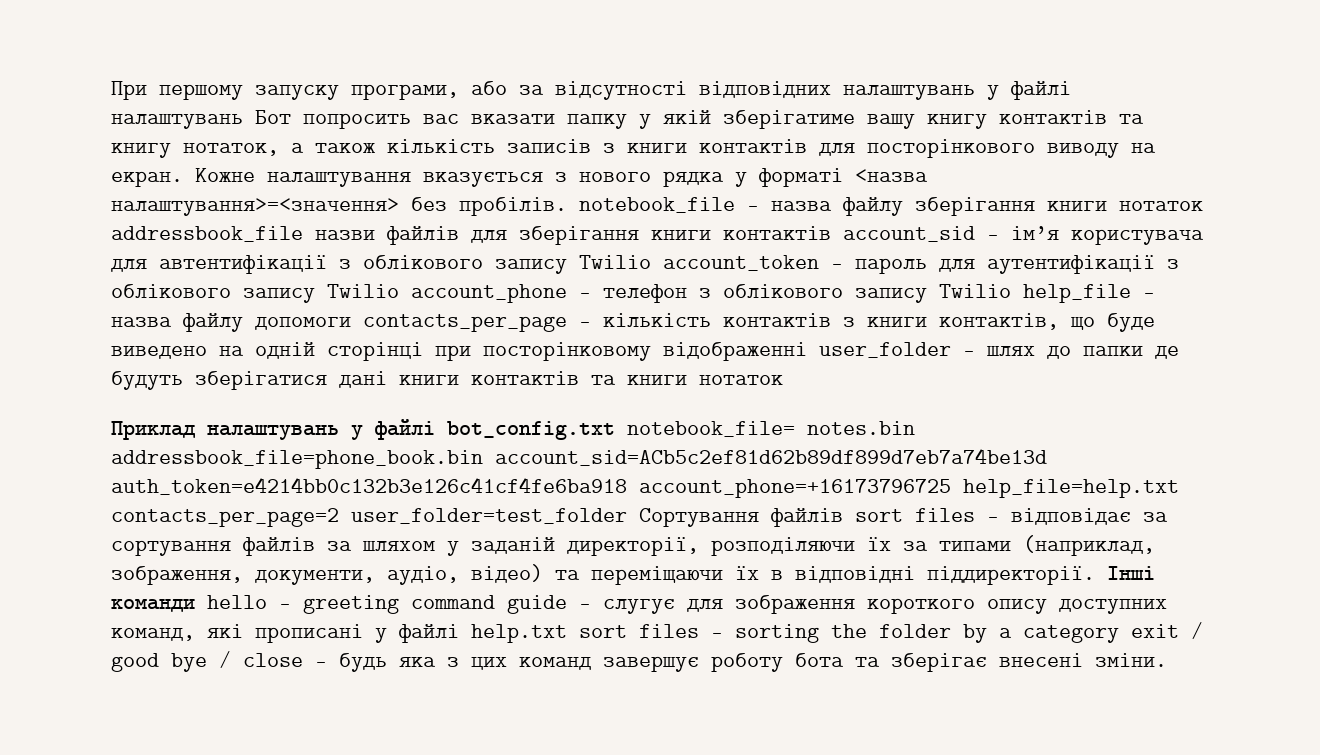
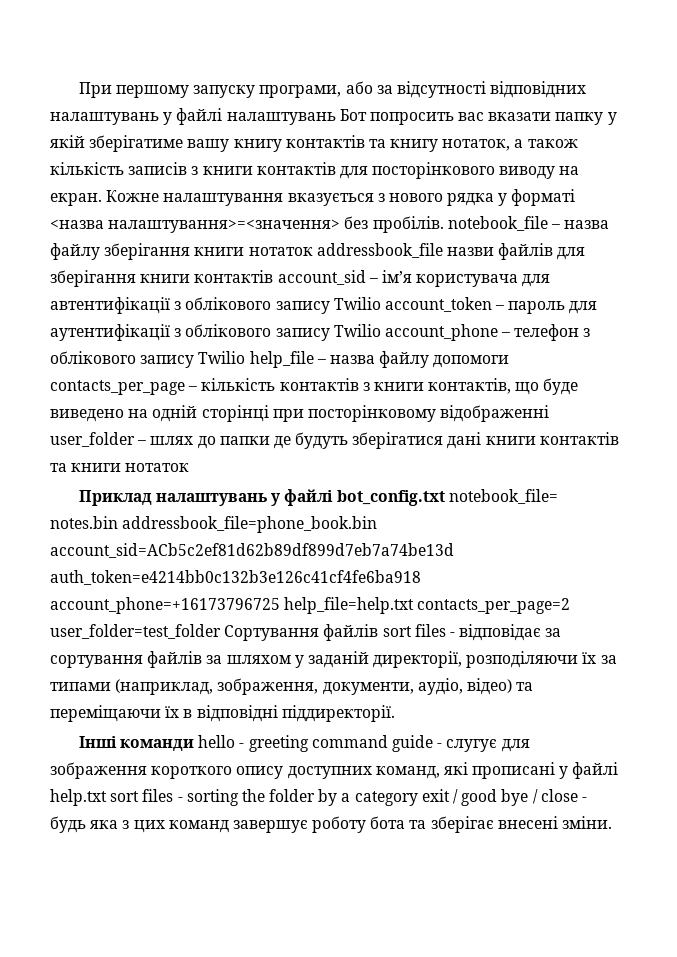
(1095, 575) none -> (395, 713) //

